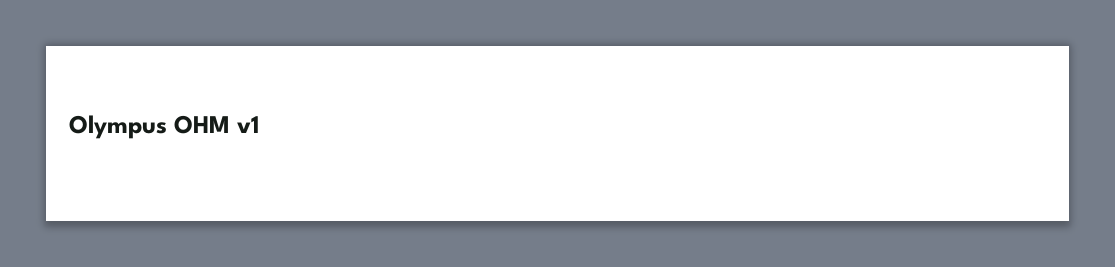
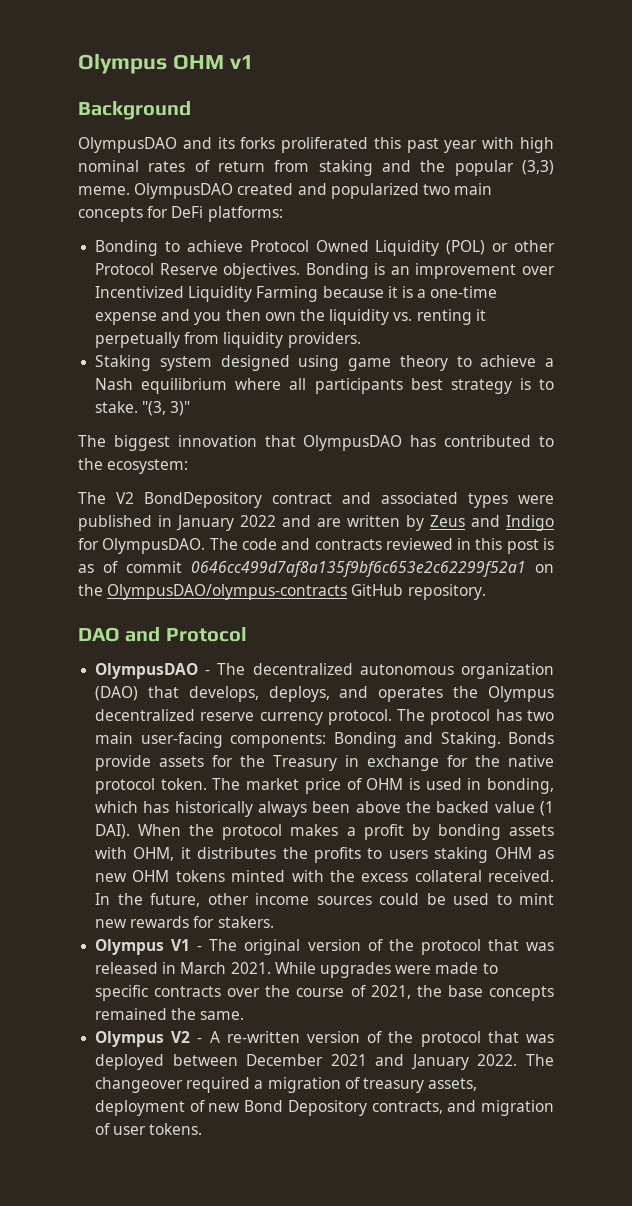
(259, 124) none -> [78,101,191,120] [78,137,554,153] [78,160,554,176] [78,183,493,199] [78,206,283,222] [95,240,555,256] [95,263,555,279] [95,286,498,302] [95,309,486,325] [95,332,361,348] [95,355,554,371] [95,378,554,394] [95,401,191,416] [78,435,554,451] [78,458,189,474] [78,492,554,508] [78,515,554,531] [78,538,554,554] [78,561,554,577] [78,584,486,600] [78,627,247,642] [95,663,554,679] [95,686,554,702] [95,709,554,725] [95,732,554,748] [95,755,555,771] [95,778,554,794] [95,801,554,817] [95,824,554,840] [95,847,554,863] [95,870,554,882] [95,893,554,907] [95,916,274,928] [95,939,554,955] [95,962,498,978] [95,985,554,1001] [95,1008,245,1020] [95,1031,554,1047] [95,1054,554,1070] [95,1077,478,1093] [95,1100,554,1116] [95,1123,203,1135] // Background // OlympusDAO and its forks proliferated this past year with high nominal rates of return from staking and the popular (3,3) meme. OlympusDAO created and popularized two main concepts for DeFi platforms: // Bonding to achieve Protocol Owned Liquidity (POL) or other Protocol Reserve objectives. Bonding is an improvement over Incentivized Liquidity Farming because it is a one-time expense and you then own the liquidity vs. renting it perpetually from liquidity providers. // Staking system designed using game theory to achieve a Nash equilibrium where all participants best strategy is to stake. "(3, 3)" // The biggest innovation that OlympusDAO has contributed to the ecosystem: // The V2 BondDepository contract and associated types were published in January 2022 and are written by Zeus and Indigo for OlympusDAO. The code and contracts reviewed in this post is as of commit 0646cc499d7af8a135f9bf6c653e2c62299f52a1 on the OlympusDAO/olympus-contracts GitHub repository. // DAO and Protocol // OlympusDAO - The decentralized autonomous organization (DAO) that develops, deploys, and operates the Olympus decentralized reserve currency protocol. The protocol has two main user-facing components: Bonding and Staking. Bonds provide assets for the Treasury in exchange for the native protocol token. The market price of OHM is used in bonding, which has historically always been above the backed value (1 DAI). When the protocol makes a profit by bonding assets with OHM, it distributes the profits to users staking OHM as new OHM tokens minted with the excess collateral received. In the future, other income sources could be used to mint new rewards for stakers. // Olympus V1 - The original version of the protocol that was released in March 2021. While upgrades were made to specific contracts over the course of 2021, the base concepts remained the same. // Olympus V2 - A re-written version of the protocol that was deployed between December 2021 and January 2022. The changeover required a migration of treasury assets, deployment of new Bond Depository contracts, and migration of user tokens.

